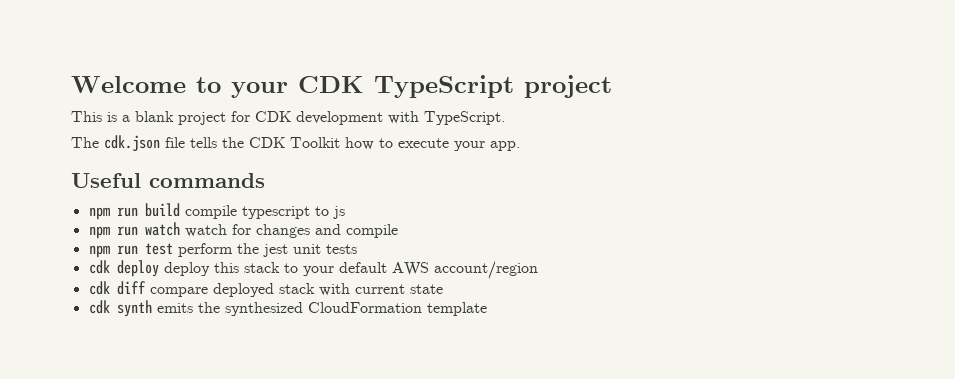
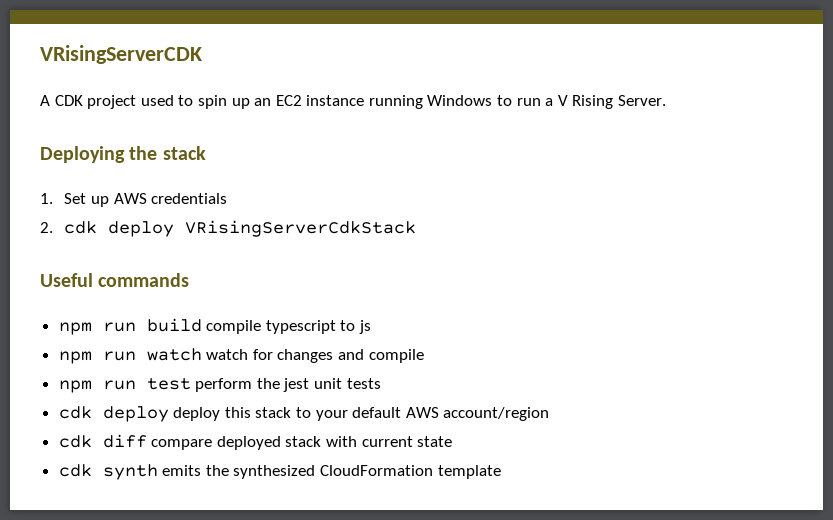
[71,75,612,98] [71,111,505,125] [71,135,520,152] Welcome to your CDK TypeScript project // This is a blank project for CDK development with TypeScript. // The cdk.json file tells the CDK Toolkit how to execute your app. -> [40,45,202,64] [40,95,667,109] [40,146,206,163] [40,193,228,207] [40,220,417,237] VRisingServerCDK // A CDK project used to spin up an EC2 instance running Windows to run a V Rising Server. // Deploying the stack // 1. Set up AWS credentials // 2. cdk deploy VRisingServerCdkStack

